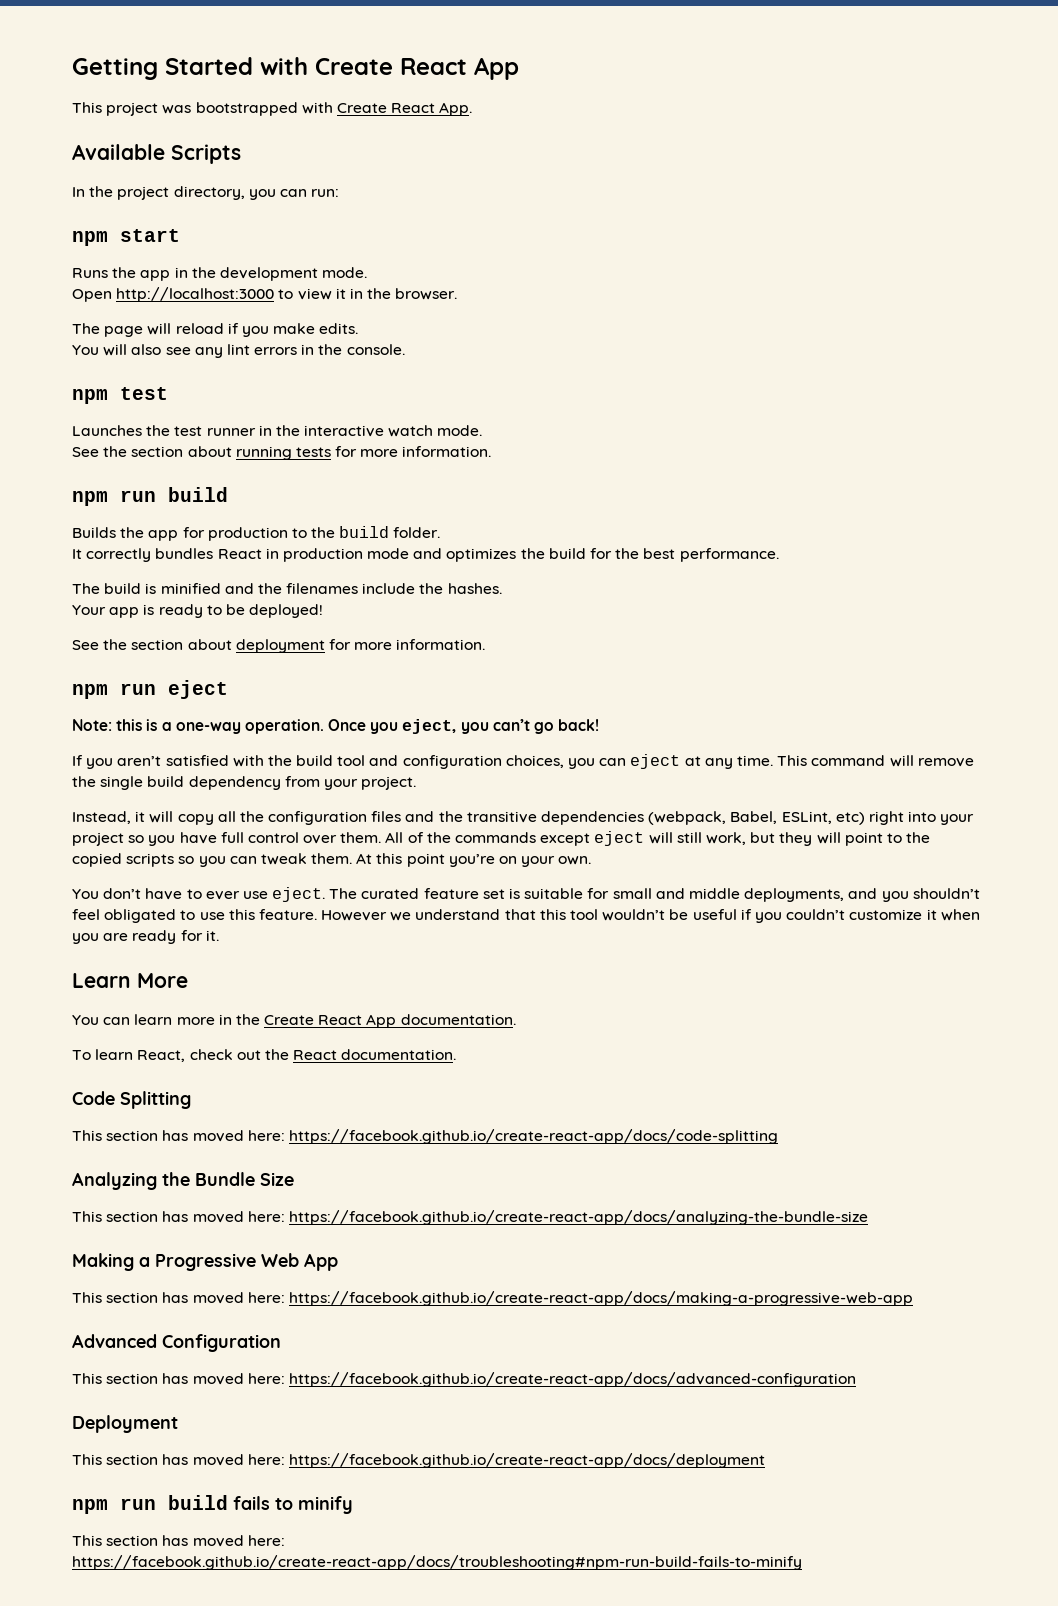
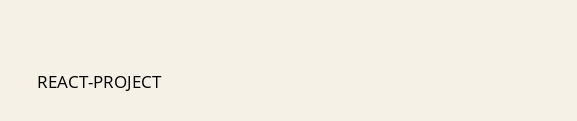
[72,57,519,80] [72,102,473,116] [72,144,241,164] [72,186,340,200] [72,229,180,246] [72,267,368,281] [72,287,458,302] [72,323,359,337] [72,344,405,358] [72,387,168,404] [72,425,483,437] [72,446,492,460] [72,487,228,506] [72,526,441,541] [72,548,779,562] [72,583,502,594] [72,604,324,618] [72,639,486,653] [72,680,228,699] [72,719,600,734] [72,754,974,769] [72,776,417,790] [72,811,975,825] [72,831,931,846] [72,853,592,867] [72,887,980,902] [72,909,980,923] [72,930,219,944] [72,973,188,988] [72,1014,516,1028] [72,1049,457,1062] [72,1091,191,1109] [72,1129,778,1144] [72,1172,294,1190] [72,1210,868,1225] [72,1253,338,1271] [72,1291,913,1306] [72,1334,281,1352] [72,1372,856,1387] [72,1415,178,1433] [72,1453,765,1468] [72,1495,353,1514] [72,1535,285,1547] [72,1555,802,1570] Getting Started with Create React App // This project was bootstrapped with Create React App. // Available Scripts // In the project directory, you can run: // npm start // Runs the app in the development mode. // Open http://localhost:3000 to view it in the browser. // The page will reload if you make edits. // You will also see any lint errors in the console. // npm test // Launches the test runner in the interactive watch mode. // See the section about running tests for more information. // npm run build // Builds the app for production to the build folder. // It correctly bundles React in production mode and optimizes the build for the best performance. // The build is minified and the filenames include the hashes. // Your app is ready to be deployed! // See the section about deployment for more information. // npm run eject // Note: this is a one-way operation. Once you eject, you can’t go back! // If you aren’t satisfied with the build tool and configuration choices, you can eject at any time. This command will remove the single build dependency from your project. // Instead, it will copy all the configuration files and the transitive dependencies (webpack, Babel, ESLint, etc) right into your project so you have full control over them. All of the commands except eject will still work, but they will point to the copied scripts so you can tweak them. At this point you’re on your own. // You don’t have to ever use eject. The curated feature set is suitable for small and middle deployments, and you shouldn’t feel obligated to use this feature. However we understand that this tool wouldn’t be useful if you couldn’t customize it when you are ready for it. // Learn More // You can learn more in the Create React App documentation. // To learn React, check out the React documentation. // Code Splitting // This section has moved here: https://facebook.github.io/create-react-app/docs/code-splitting // Analyzing the Bundle Size // This section has moved here: https://facebook.github.io/create-react-app/docs/analyzing-the-bundle-size // Making a Progressive Web App // This section has moved here: https://facebook.github.io/create-react-app/docs/making-a-progressive-web-app // Advanced Configuration // This section has moved here: https://facebook.github.io/create-react-app/docs/advanced-configuration // Deployment // This section has moved here: https://facebook.github.io/create-react-app/docs/deployment // npm run build fails to minify // This section has moved here: https://facebook.github.io/create-react-app/docs/troubleshooting#npm-run-build-fails-to-minify -> [37,76,162,91] REACT-PROJECT

